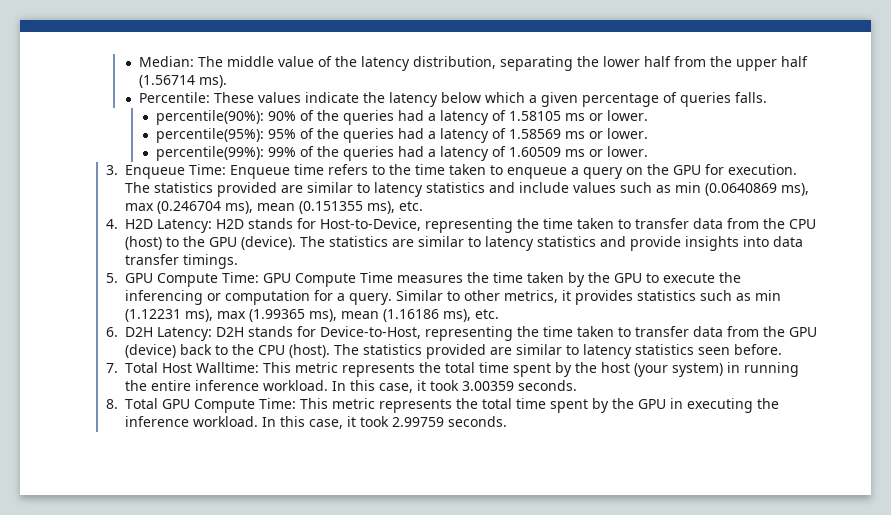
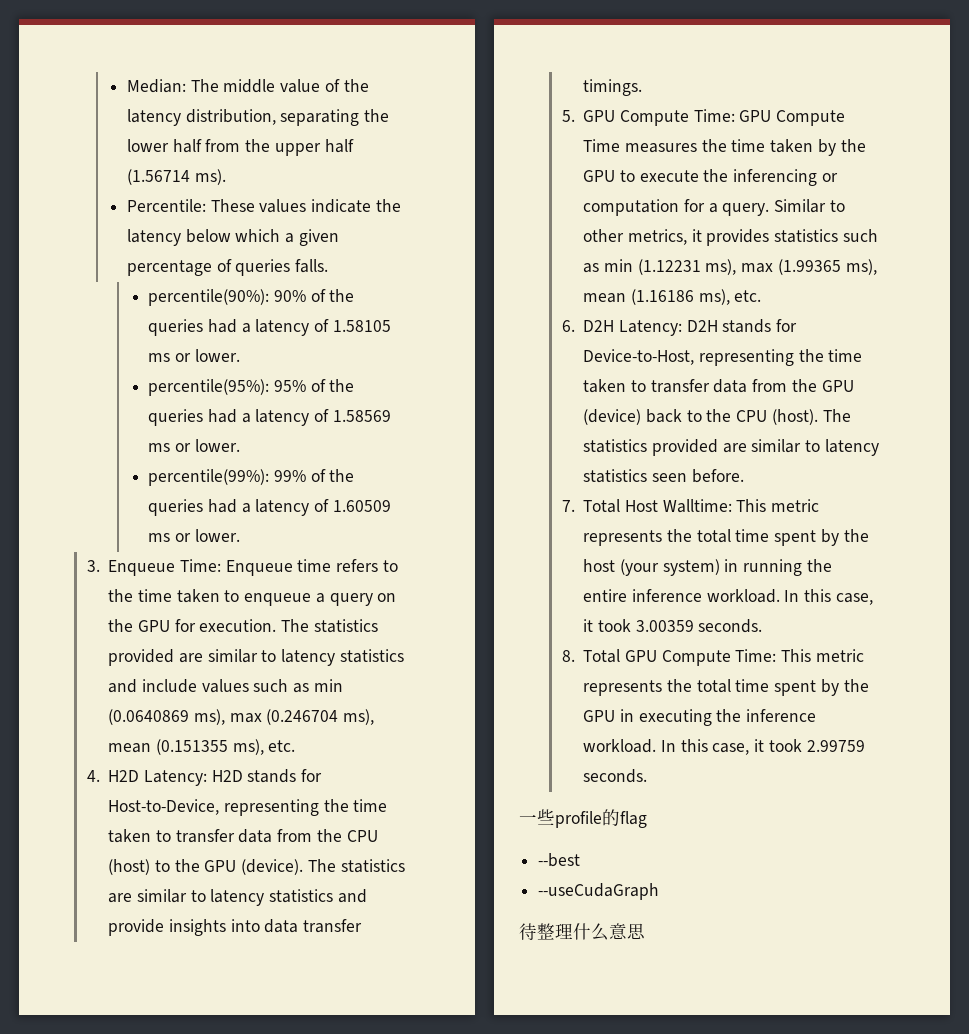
(507, 421) none -> [519,809,647,828] [538,853,581,867] [538,883,660,900] [519,923,645,941] // 一些profile的flag // --best // --useCudaGraph // 待整理什么意思

